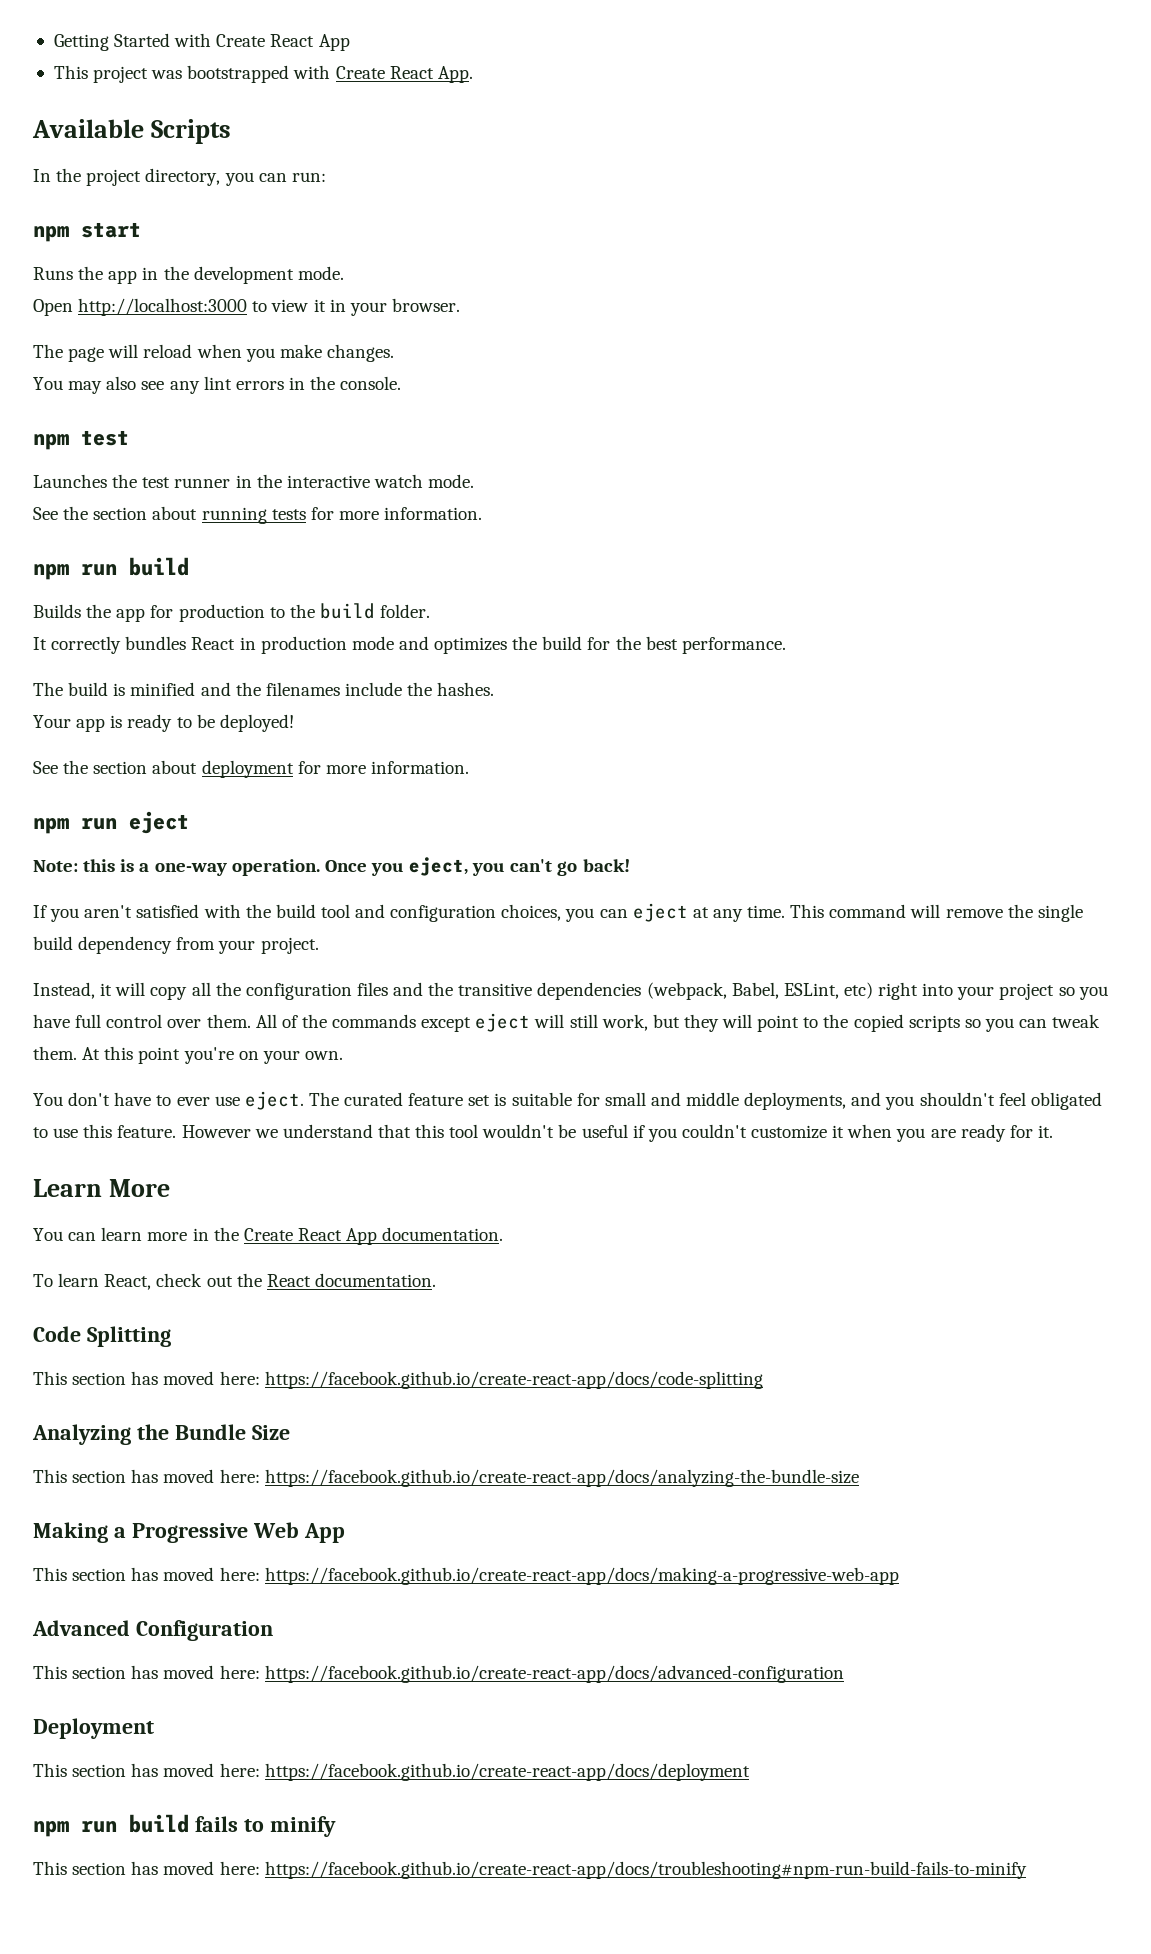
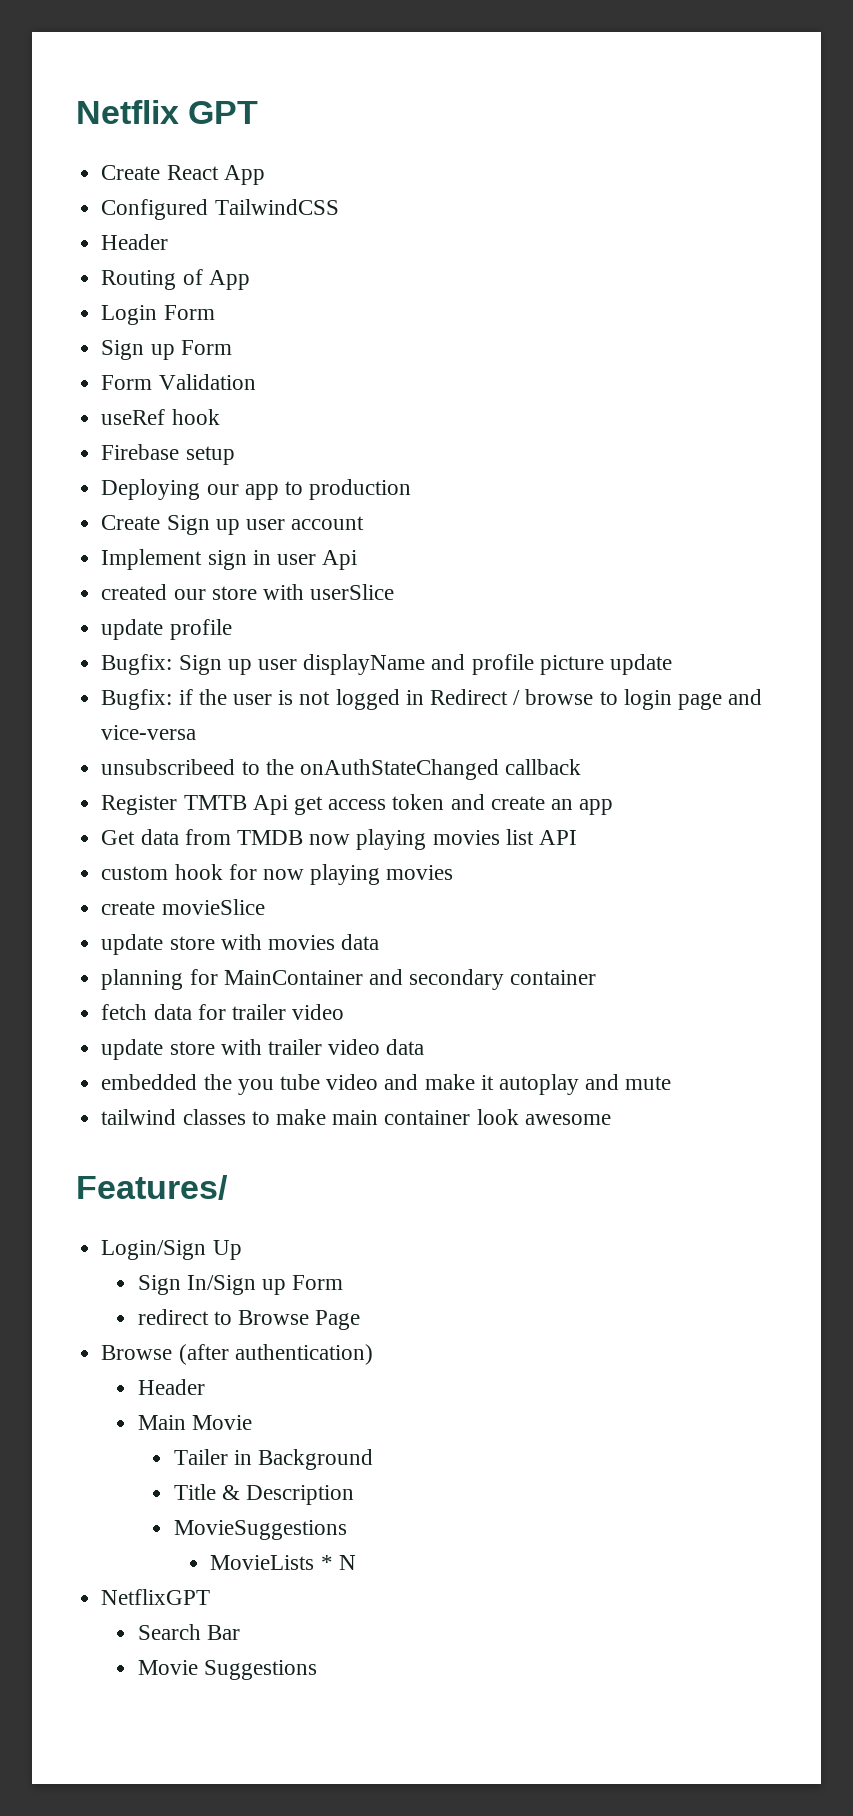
[53,33,212,51] Getting Started with -> [76,100,259,124] Netflix GPT //
[53,65,473,83] [32,119,231,144] [33,168,326,186] [33,222,141,242] [33,266,344,284] [33,298,460,316] [33,344,394,362] [33,376,402,394] [33,430,129,450] [33,474,475,488] [33,506,483,524] [33,557,189,580] [33,603,431,622] [33,636,786,654] [33,682,495,696] [33,714,294,732] [33,760,469,778] [33,811,189,834] [33,857,630,876] [33,903,1083,922] [33,936,319,954] [33,982,1108,1000] [33,1013,1101,1032] [33,1046,343,1064] [33,1091,1102,1110] [33,1124,1053,1142] [33,1179,170,1197] [33,1227,504,1245] [33,1273,436,1290] [33,1326,171,1347] [33,1371,763,1389] [32,1424,290,1445] [33,1469,859,1487] [33,1522,345,1543] [33,1567,899,1585] [32,1620,273,1641] [33,1665,844,1683] [33,1718,154,1739] [33,1763,750,1781] [33,1814,336,1837] [33,1861,1027,1879] This project was bootstrapped with Create React App. // Available Scripts // In the project directory, you can run: // npm start // Runs the app in the development mode. // Open http://localhost:3000 to view it in your browser. // The page will reload when you make changes. // You may also see any lint errors in the console. // npm test // Launches the test runner in the interactive watch mode. // See the section about running tests for more information. // npm run build // Builds the app for production to the build folder. // It correctly bundles React in production mode and optimizes the build for the best performance. // The build is minified and the filenames include the hashes. // Your app is ready to be deployed! // See the section about deployment for more information. // npm run eject // Note: this is a one-way operation. Once you eject, you can't go back! // If you aren't satisfied with the build tool and configuration choices, you can eject at any time. This command will remove the single build dependency from your project. // Instead, it will copy all the configuration files and the transitive dependencies (webpack, Babel, ESLint, etc) right into your project so you have full control over them. All of the commands except eject will still work, but they will point to the copied scripts so you can tweak them. At this point you're on your own. // You don't have to ever use eject. The curated feature set is suitable for small and middle deployments, and you shouldn't feel obligated to use this feature. However we understand that this tool wouldn't be useful if you couldn't customize it when you are ready for it. // Learn More // You can learn more in the Create React App documentation. // To learn React, check out the React documentation. // Code Splitting // This section has moved here: https://facebook.github.io/create-react-app/docs/code-splitting // Analyzing the Bundle Size // This section has moved here: https://facebook.github.io/create-react-app/docs/analyzing-the-bundle-size // Making a Progressive Web App // This section has moved here: https://facebook.github.io/create-react-app/docs/making-a-progressive-web-app // Advanced Configuration // This section has moved here: https://facebook.github.io/create-react-app/docs/advanced-configuration // Deployment // This section has moved here: https://facebook.github.io/create-react-app/docs/deployment // npm run build fails to minify // This section has moved here: https://facebook.github.io/create-react-app/docs/troubleshooting#npm-run-build-fails-to-minify -> [101,199,339,220] [101,234,169,250] [101,269,250,290] [101,305,215,325] [101,340,232,360] [101,374,256,390] [101,409,220,425] [101,444,235,465] [101,479,412,500] [101,515,365,535] [101,549,358,570] [101,584,395,600] [101,619,232,640] [101,654,672,675] [101,689,763,710] [101,725,197,740] [101,759,582,780] [101,794,614,815] [101,829,577,850] [101,864,454,885] [101,899,265,915] [101,934,380,955] [101,969,597,990] [101,1004,345,1020] [101,1039,425,1060] [101,1074,672,1095] [101,1109,611,1125] [76,1175,228,1200] [101,1240,242,1260] [137,1275,344,1295] [137,1309,361,1330] [101,1344,373,1365] [137,1379,205,1395] [137,1415,252,1430] [173,1449,374,1470] [173,1484,355,1505] [173,1520,347,1540] [210,1555,356,1570] [101,1589,211,1605] [137,1624,240,1640] [137,1660,317,1680] Configured TailwindCSS // Header // Routing of App // Login Form // Sign up Form // Form Validation // useRef hook // Firebase setup // Deploying our app to production // Create Sign up user account // Implement sign in user Api // created our store with userSlice // update profile // Bugfix: Sign up user displayName and profile picture update // Bugfix: if the user is not logged in Redirect / browse to login page and vice-versa // unsubscribeed to the onAuthStateChanged callback // Register TMTB Api get access token and create an app // Get data from TMDB now playing movies list API // custom hook for now playing movies // create movieSlice // update store with movies data // planning for MainContainer and secondary container // fetch data for trailer video // update store with trailer video data // embedded the you tube video and make it autoplay and mute // tailwind classes to make main container look awesome // Features/ // Login/Sign Up // Sign In/Sign up Form // redirect to Browse Page // Browse (after authentication) // Header // Main Movie // Tailer in Background // Title & Description // MovieSuggestions // MovieLists * N // NetflixGPT // Search Bar // Movie Suggestions

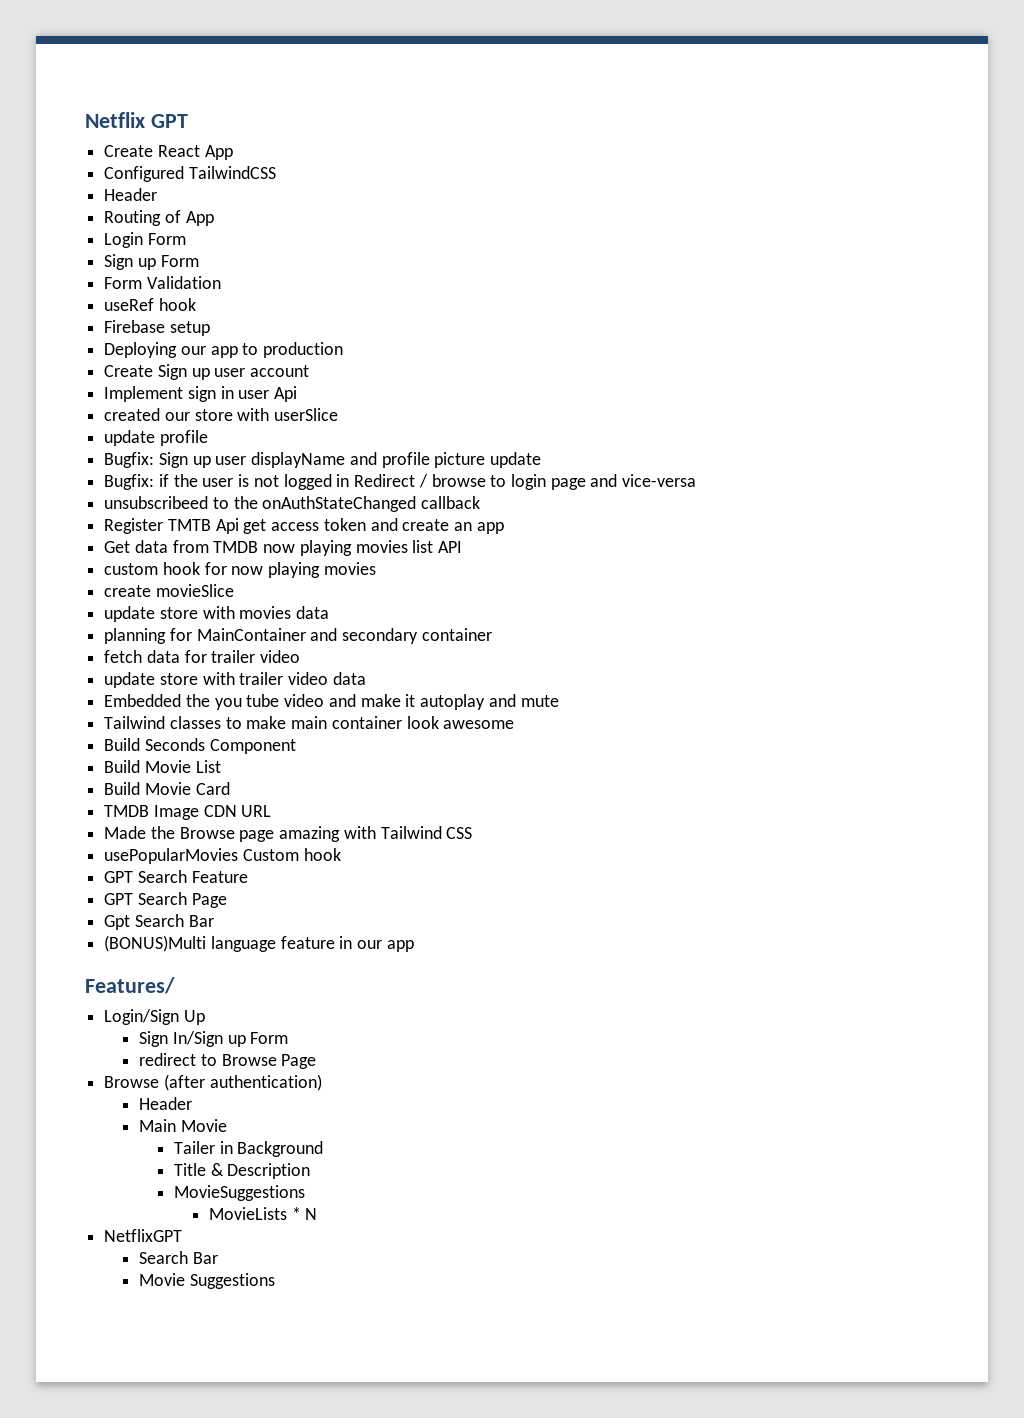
[101,1074,198,1090] embedded -> [104,694,182,707] Embedded
[101,1109,177,1125] tailwind -> [104,716,166,729] Tailwind
(611, 1119) none -> [104,738,296,754] [104,760,221,773] [104,782,230,795] [104,805,272,820] [104,826,473,842] [104,848,341,864] [104,870,248,883] [104,892,227,908] [104,914,214,930] [104,935,414,952] // Build Seconds Component // Build Movie List // Build Movie Card // TMDB Image CDN URL // Made the Browse page amazing with Tailwind CSS // usePopularMovies Custom hook // GPT Search Feature // GPT Search Page // Gpt Search Bar // (BONUS)Multi language feature in our app

